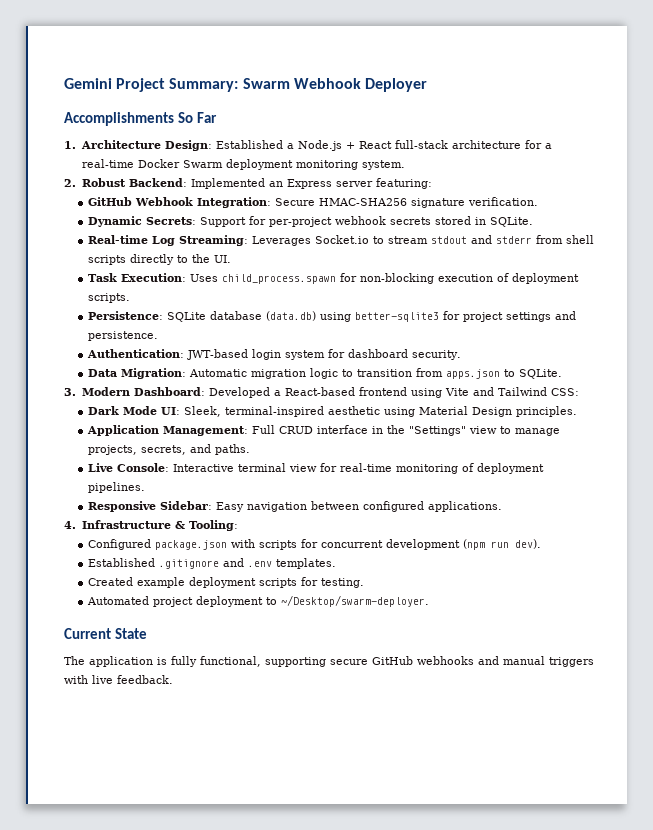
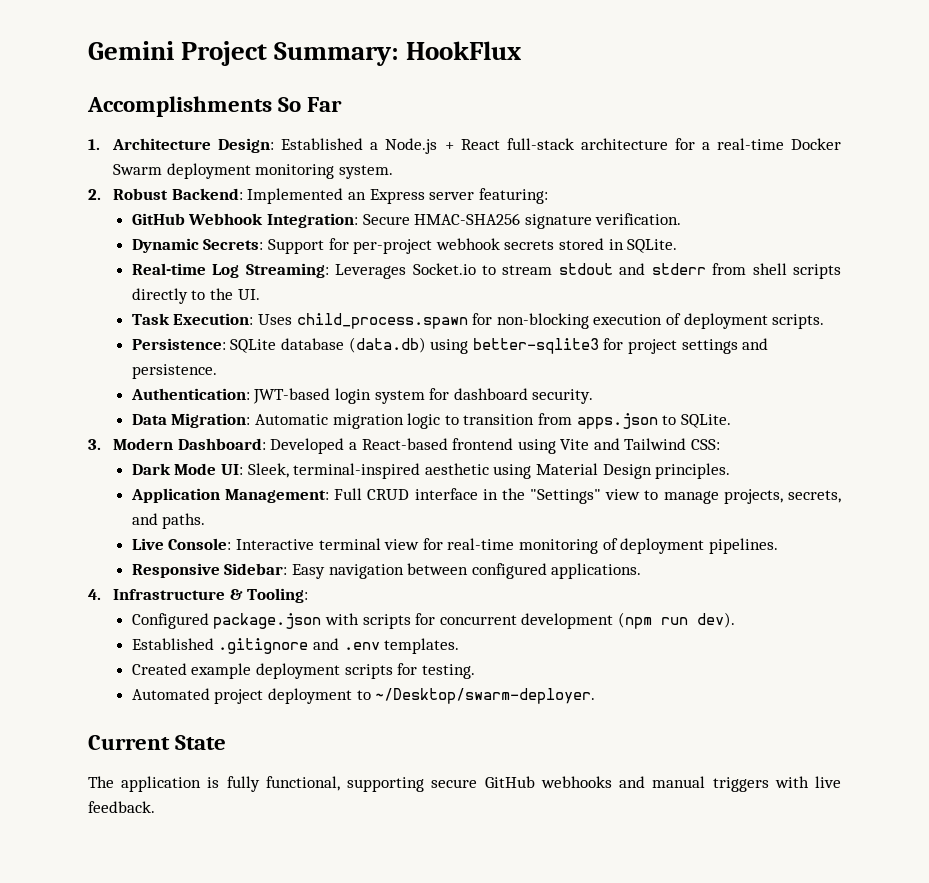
[242,78,427,92] Swarm Webhook Deployer -> [406,41,522,60] HookFlux

